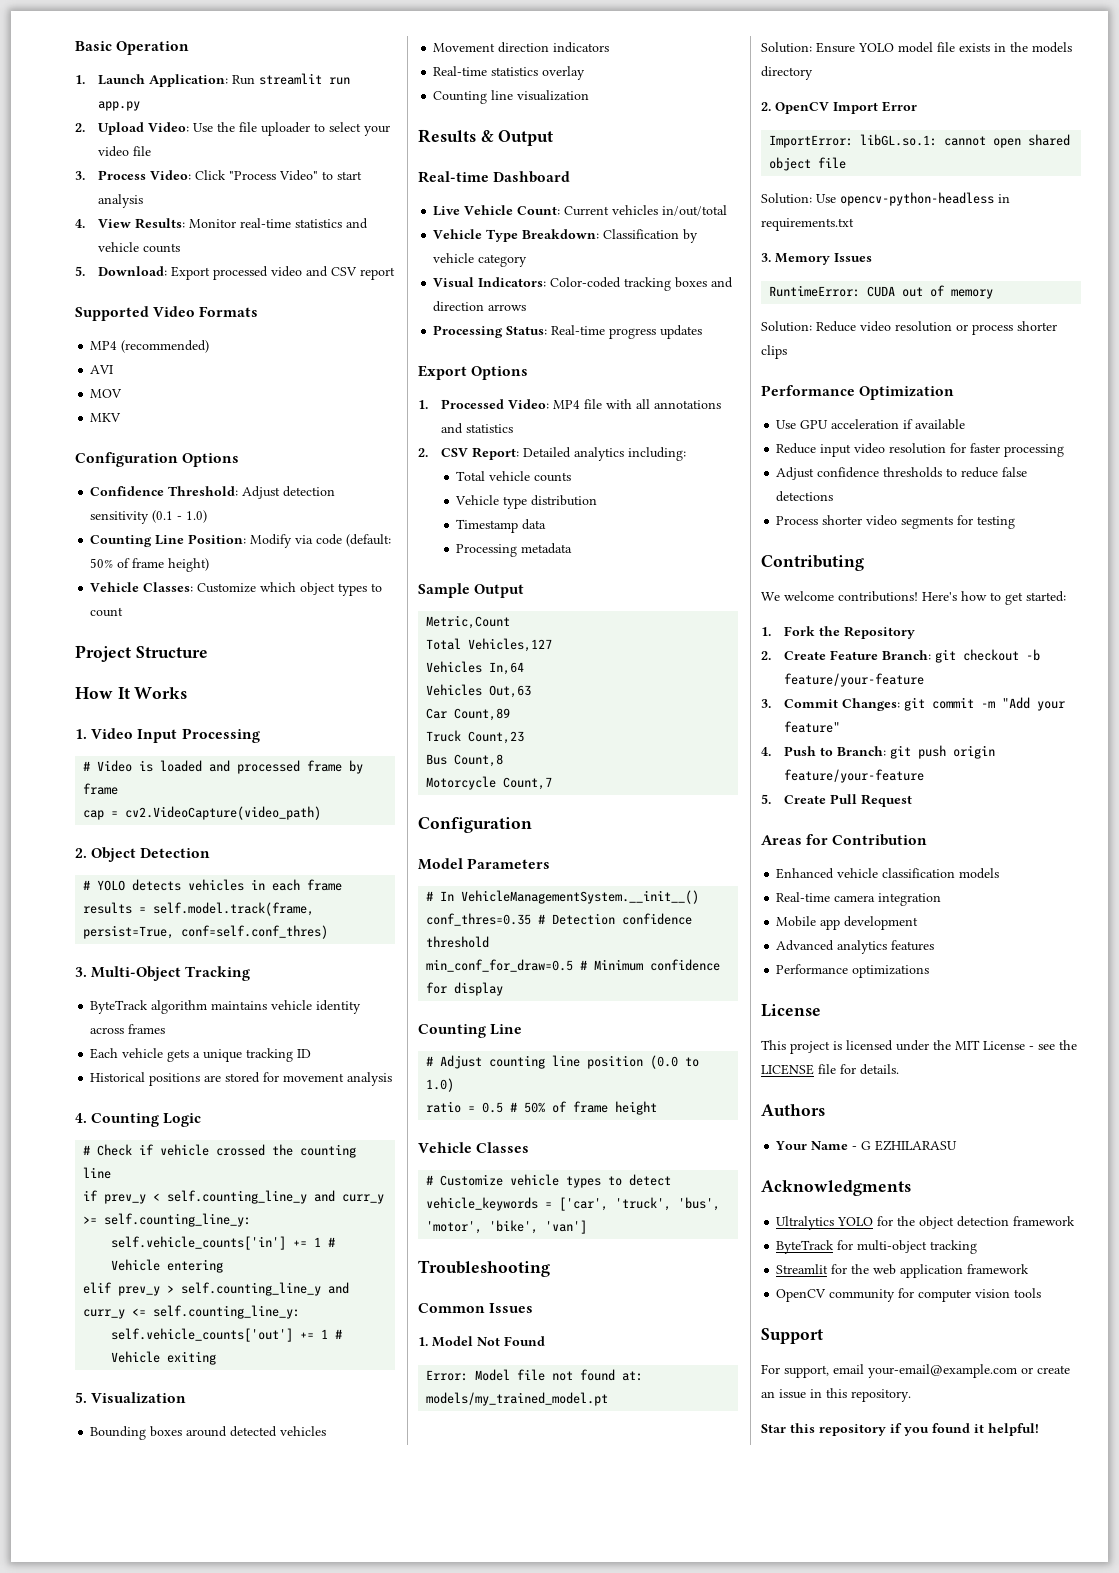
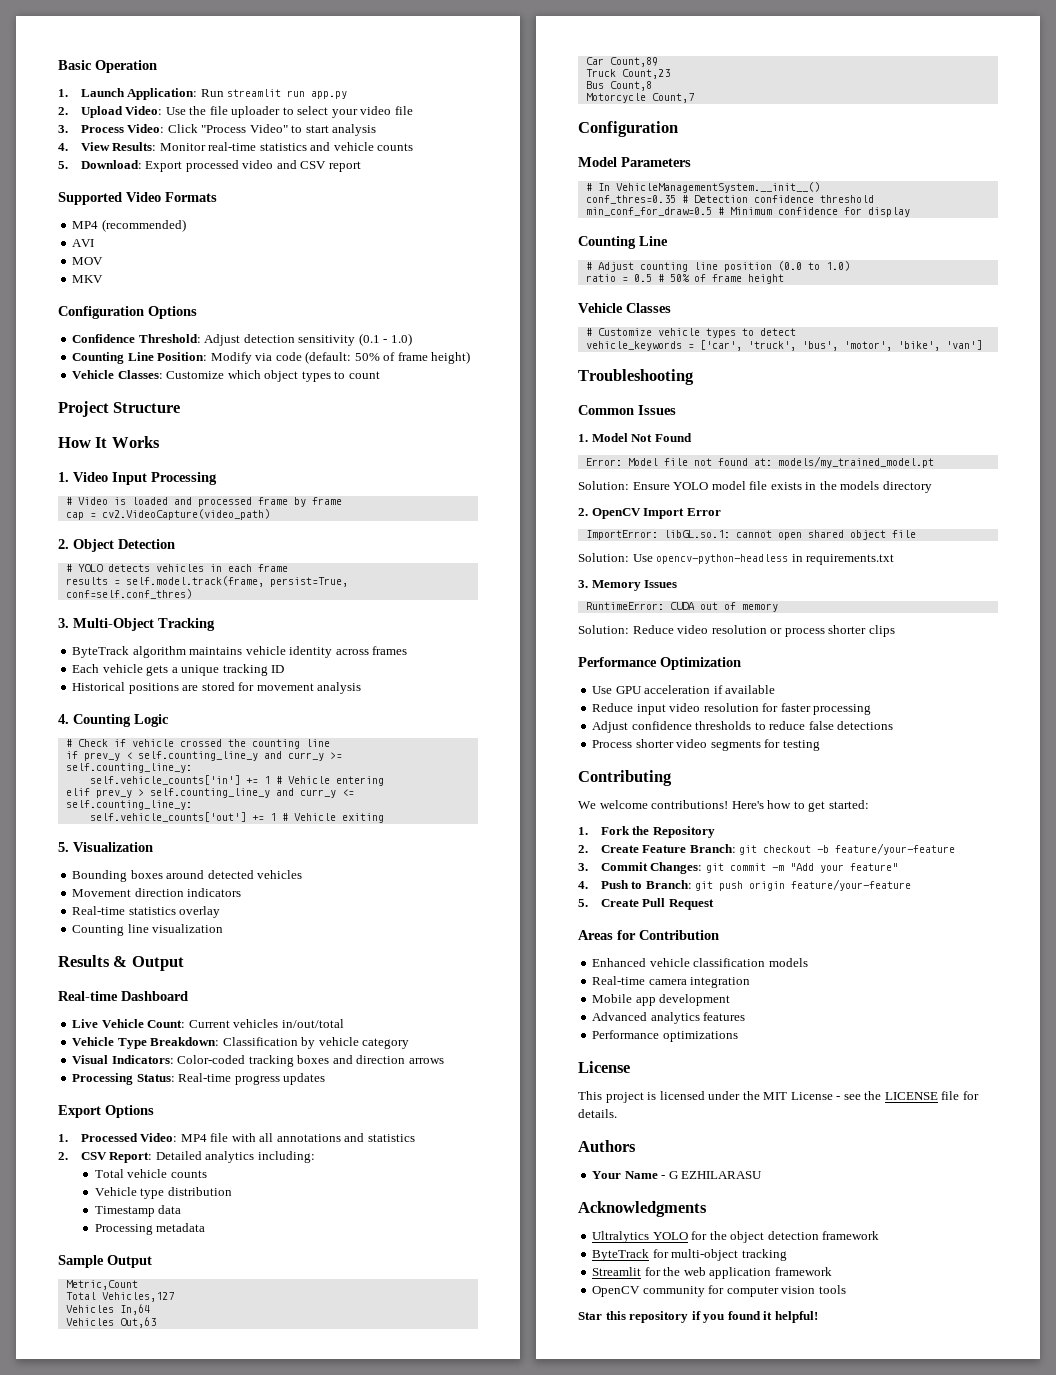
[761,1328,823,1344] [761,1364,1070,1378] [761,1388,911,1402] // Support // For support, email your-email@example.com or create an issue in this repository. -> (846, 1289) none

